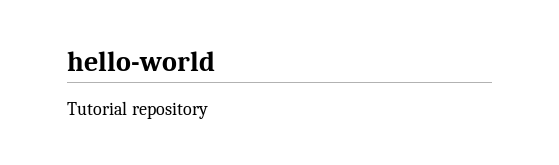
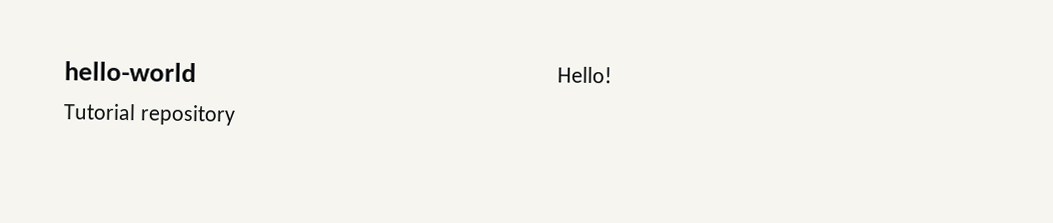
(208, 110) none -> [557,66,612,84] // Hello!

